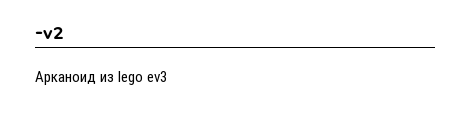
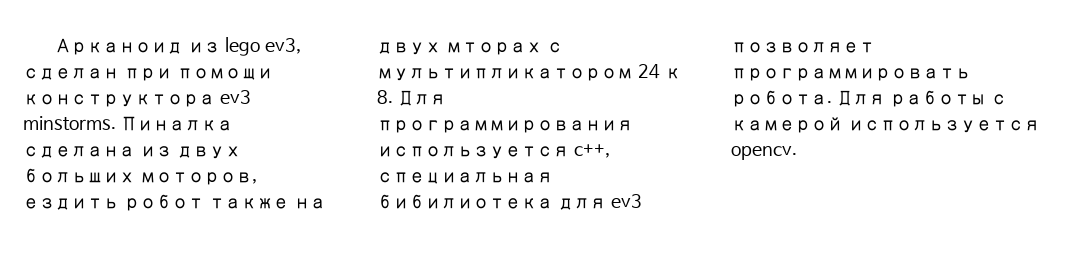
[35,27,63,39] -v2 // -> (55, 46) none
[147,71,168,82] ev3 -> [264,38,301,54] [23,68,273,81] [23,90,251,107] [23,116,233,131] [23,146,241,159] [23,168,257,185] [23,194,326,211] [377,42,563,55] [377,64,681,81] [377,90,446,106] [377,120,633,133] [377,144,610,159] [377,172,553,184] [377,194,642,210] [731,42,875,53] [731,68,971,81] [731,90,1007,107] [731,117,1040,133] [731,146,797,160] ev3, сделан при помощи конструктора ev3 minstorms. Пиналка сделана из двух больших моторов, ездить робот также на двух мторах с мультипликатором 24 к 8. Для программирования используется c++, специальная бибилиотека для ev3 позволяет программировать робота. Для работы с камерой используется opencv.

